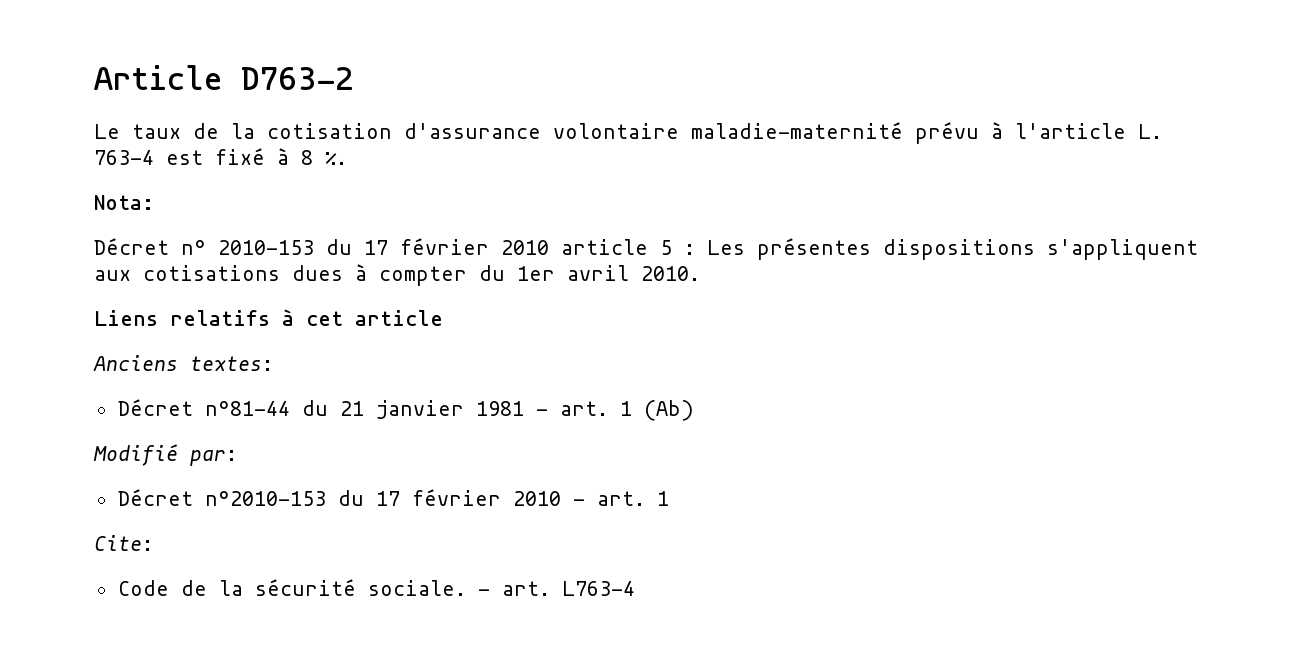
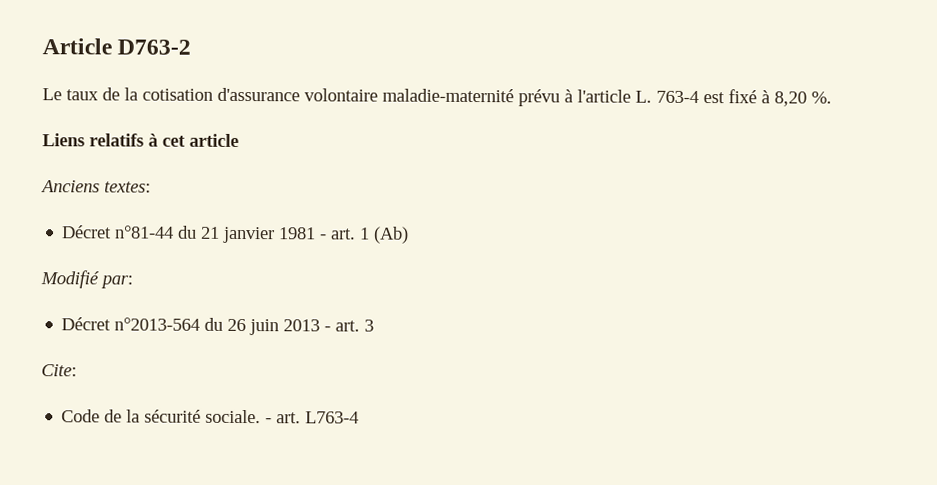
[301,150,313,165] 8 -> [774,91,807,107] 8,20
[94,195,154,210] [94,238,1198,260] [94,264,700,286] // Nota: // Décret n° 2010-153 du 17 février 2010 article 5 : Les présentes dispositions s'appliquent aux cotisations dues à compter du 1er avril 2010. -> (832, 97) none
[204,489,669,506] n°2010-153 du 17 février 2010 - art. 1 -> [114,317,375,336] n°2013-564 du 26 juin 2013 - art. 3

